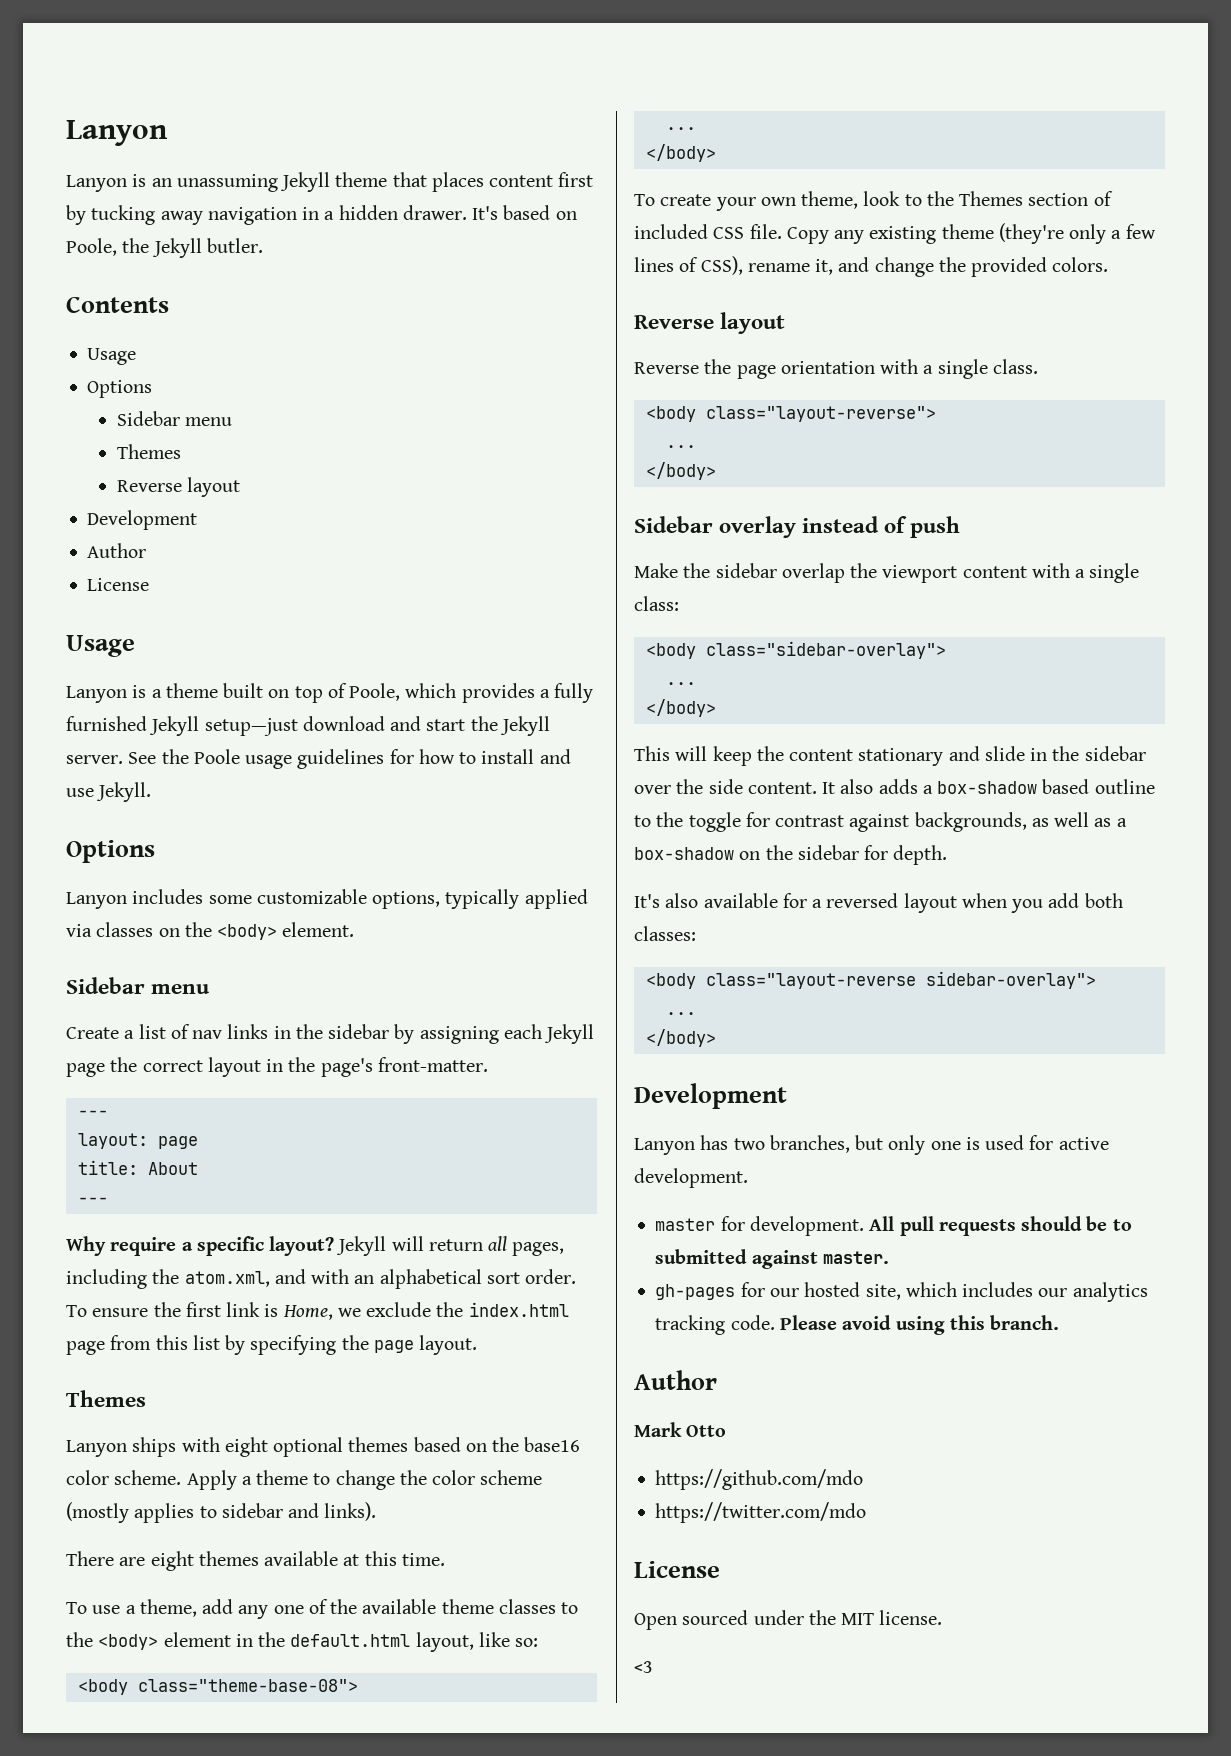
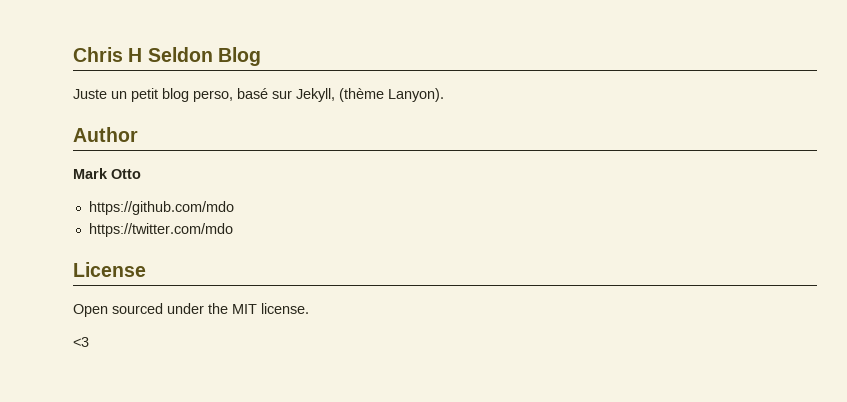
[66,120,168,146] [66,172,594,192] [66,205,577,225] [66,238,263,258] [66,296,169,313] [87,348,137,365] [87,380,153,398] [116,411,233,426] [116,444,181,459] [116,477,241,497] [87,510,198,530] [87,543,147,558] [87,578,150,591] [66,635,135,657] [66,683,594,703] [66,716,550,736] [66,749,571,769] [66,782,152,802] [66,840,155,863] [66,889,588,909] [66,922,355,940] [66,977,211,994] [66,1024,595,1044] [66,1057,488,1077] [77,1110,108,1117] [77,1133,198,1149] [77,1160,198,1175] [77,1197,108,1204] [66,1236,565,1256] [66,1269,577,1289] [66,1302,569,1320] [66,1335,478,1355] [66,1390,146,1407] [66,1437,581,1457] [66,1470,543,1490] [66,1502,377,1523] [66,1551,445,1571] [66,1599,579,1619] [66,1632,539,1652] [77,1679,358,1695] [665,127,696,130] [645,144,716,162] [634,191,1113,211] [634,223,1156,244] [634,256,1109,277] [634,312,786,334] [634,359,1038,379] [645,406,936,422] [665,445,696,448] [645,462,716,480] [634,516,961,538] [634,563,1140,583] [634,596,679,611] [645,641,946,659] [665,682,696,685] [645,699,716,717] [634,746,1146,766] [634,779,1155,794] [634,812,1127,832] [634,845,948,865] [634,893,1123,913] [634,926,696,941] [645,971,1096,989] [665,1012,696,1015] [645,1029,716,1047] [634,1083,787,1109] [634,1135,1109,1155] [634,1168,748,1188] [655,1216,1132,1236] [655,1249,889,1269] [655,1282,1148,1302] [655,1315,1060,1335] Lanyon // Lanyon is an unassuming Jekyll theme that places content first by tucking away navigation in a hidden drawer. It's based on Poole, the Jekyll butler. // Contents // Usage // Options // Sidebar menu // Themes // Reverse layout // Development // Author // License // Usage // Lanyon is a theme built on top of Poole, which provides a fully furnished Jekyll setup—just download and start the Jekyll server. See the Poole usage guidelines for how to install and use Jekyll. // Options // Lanyon includes some customizable options, typically applied via classes on the <body> element. // Sidebar menu // Create a list of nav links in the sidebar by assigning each Jekyll page the correct layout in the page's front-matter. // --- // layout: page // title: About // --- // Why require a specific layout? Jekyll will return all pages, including the atom.xml, and with an alphabetical sort order. To ensure the first link is Home, we exclude the index.html page from this list by specifying the page layout. // Themes // Lanyon ships with eight optional themes based on the base16 color scheme. Apply a theme to change the color scheme (mostly applies to sidebar and links). // There are eight themes available at this time. // To use a theme, add any one of the available theme classes to the <body> element in the default.html layout, like so: // <body class="theme-base-08"> // ... // </body> // To create your own theme, look to the Themes section of included CSS file. Copy any existing theme (they're only a few lines of CSS), rename it, and change the provided colors. // Reverse layout // Reverse the page orientation with a single class. // <body class="layout-reverse"> // ... // </body> // Sidebar overlay instead of push // Make the sidebar overlap the viewport content with a single class: // <body class="sidebar-overlay"> // ... // </body> // This will keep the content stationary and slide in the sidebar over the side content. It also adds a box-shadow based outline to the toggle for contrast against backgrounds, as well as a box-shadow on the sidebar for depth. // It's also available for a reversed layout when you add both classes: // <body class="layout-reverse sidebar-overlay"> // ... // </body> // Development // Lanyon has two branches, but only one is used for active development. // master for development. All pull requests should be to submitted against master. // gh-pages for our hosted site, which includes our analytics tracking code. Please avoid using this branch. -> [73,47,261,66] [73,88,444,102] Chris H Seldon Blog // Juste un petit blog perso, basé sur Jekyll, (thème Lanyon).

